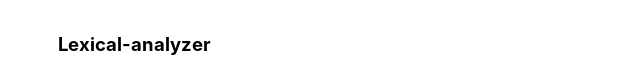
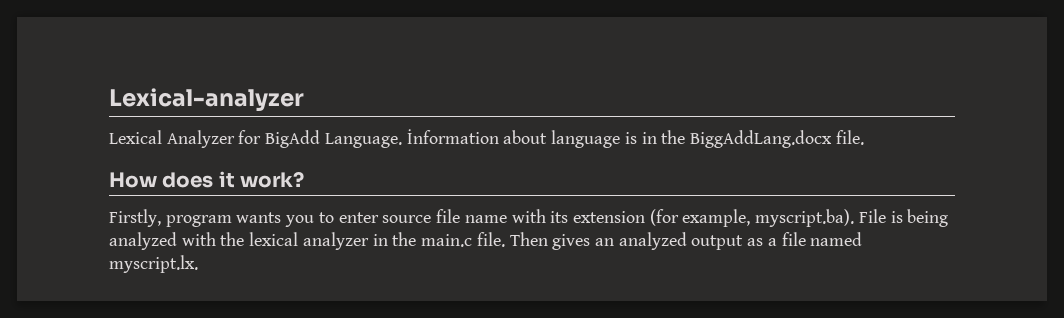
(211, 46) none -> [109,129,864,148] [109,171,305,188] [109,209,949,227] [109,232,863,250] [109,255,198,273] // Lexical Analyzer for BigAdd Language. İnformation about language is in the BiggAddLang.docx file. // How does it work? // Firstly, program wants you to enter source file name with its extension (for example, myscript.ba). File is being analyzed with the lexical analyzer in the main.c file. Then gives an analyzed output as a file named myscript.lx.

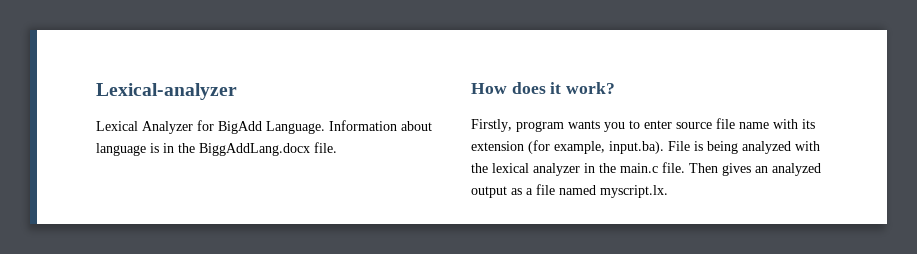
[406,129,499,144] İnformation -> [329,120,397,131] Information
[755,209,855,227] myscript.ba). -> [609,141,664,154] input.ba).

